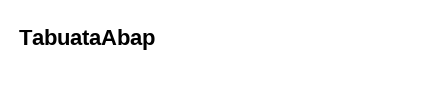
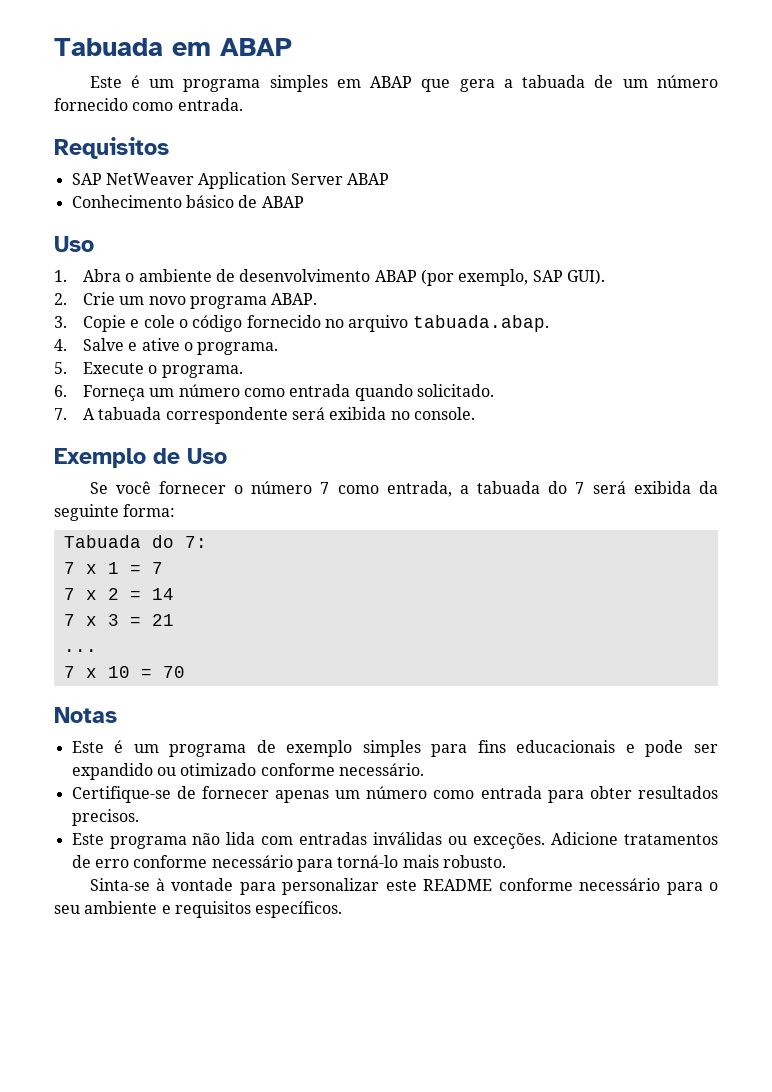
[19,29,155,50] TabuataAbap -> [54,38,292,56] [89,75,719,92] [54,98,243,111] [54,137,169,159] [71,172,389,189] [71,195,304,208] [54,236,94,252] [54,269,605,286] [54,292,318,309] [54,315,549,332] [54,338,279,355] [54,362,243,378] [54,384,494,401] [54,407,475,424] [54,448,227,468] [89,481,718,497] [54,504,176,521] [63,535,207,548] [63,562,163,574] [63,588,174,600] [63,614,174,626] [63,649,97,652] [63,666,185,678] [54,707,117,723] [71,740,718,757] [71,763,424,780] [71,786,718,803] [71,809,139,826] [71,832,718,849] [71,855,506,872] [89,878,718,895] [54,901,343,918] Tabuada em ABAP // Este é um programa simples em ABAP que gera a tabuada de um número fornecido como entrada. // Requisitos // SAP NetWeaver Application Server ABAP // Conhecimento básico de ABAP // Uso // 1. Abra o ambiente de desenvolvimento ABAP (por exemplo, SAP GUI). // 2. Crie um novo programa ABAP. // 3. Copie e cole o código fornecido no arquivo tabuada.abap. // 4. Salve e ative o programa. // 5. Execute o programa. // 6. Forneça um número como entrada quando solicitado. // 7. A tabuada correspondente será exibida no console. // Exemplo de Uso // Se você fornecer o número 7 como entrada, a tabuada do 7 será exibida da seguinte forma: // Tabuada do 7: // 7 x 1 = 7 // 7 x 2 = 14 // 7 x 3 = 21 // ... // 7 x 10 = 70 // Notas // Este é um programa de exemplo simples para fins educacionais e pode ser expandido ou otimizado conforme necessário. // Certifique-se de fornecer apenas um número como entrada para obter resultados precisos. // Este programa não lida com entradas inválidas ou exceções. Adicione tratamentos de erro conforme necessário para torná-lo mais robusto. // Sinta-se à vontade para personalizar este README conforme necessário para o seu ambiente e requisitos específicos.

